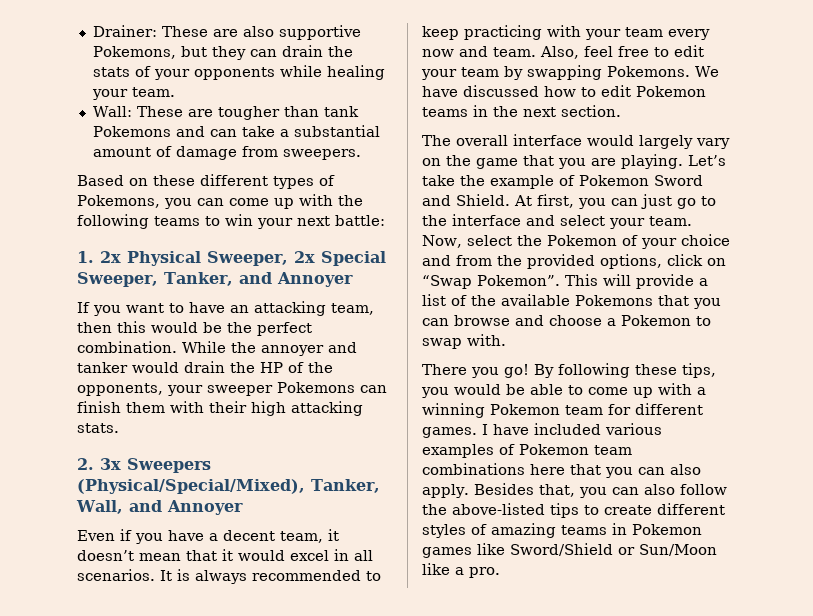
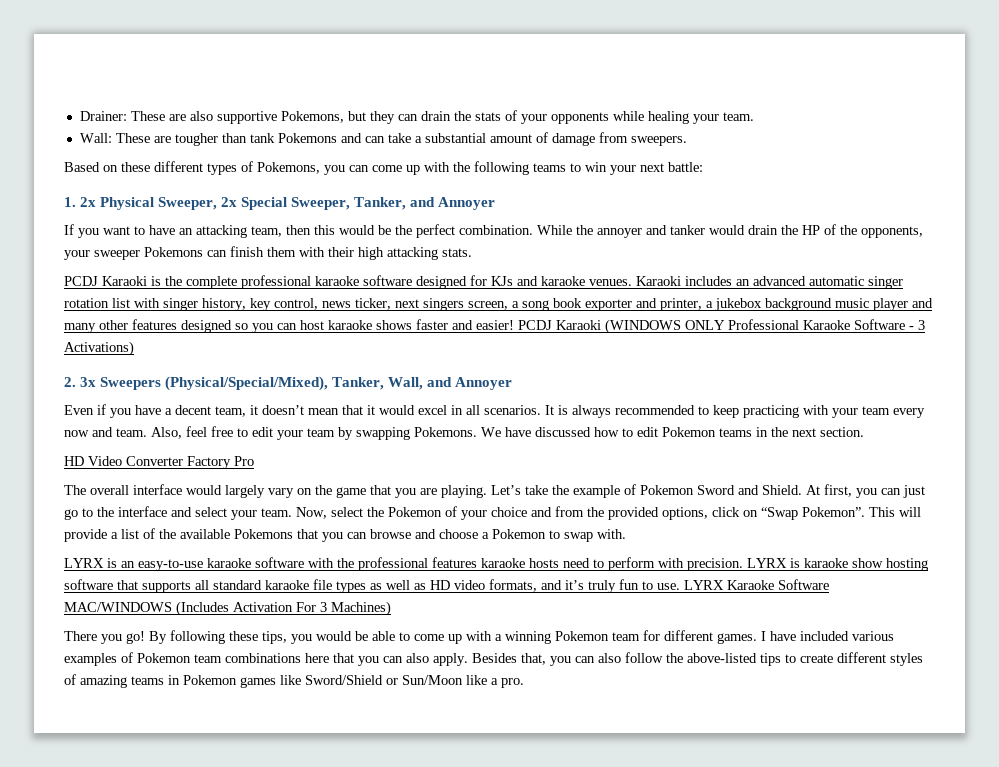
(119, 428) none -> [64,275,903,289] [64,298,933,311] [64,319,925,334] [64,341,134,356] // PCDJ Karaoki is the complete professional karaoke software designed for KJs and karaoke venues. Karaoki includes an advanced automatic singer rotation list with singer history, key control, news ticker, next singers screen, a song book exporter and printer, a jukebox background music player and many other features designed so you can host karaoke shows faster and easier! PCDJ Karaoki (WINDOWS ONLY Professional Karaoke Software - 3 Activations)
(621, 111) none -> [64,456,254,469] // HD Video Converter Factory Pro
(506, 340) none -> [64,557,928,571] [64,579,829,593] [64,601,391,616] // LYRX is an easy-to-use karaoke software with the professional features karaoke hosts need to perform with precision. LYRX is karaoke show hosting software that supports all standard karaoke file types as well as HD video formats, and it’s truly fun to use. LYRX Karaoke Software MAC/WINDOWS (Includes Activation For 3 Machines)

